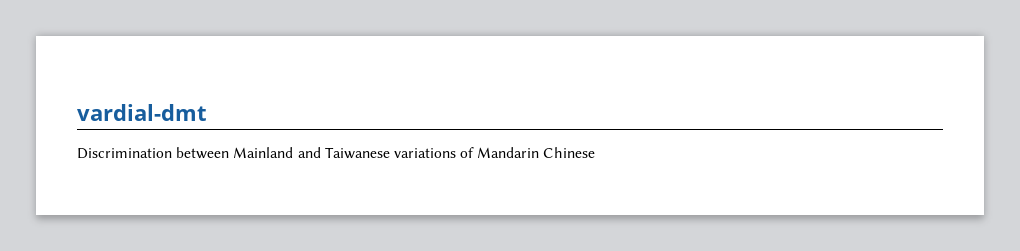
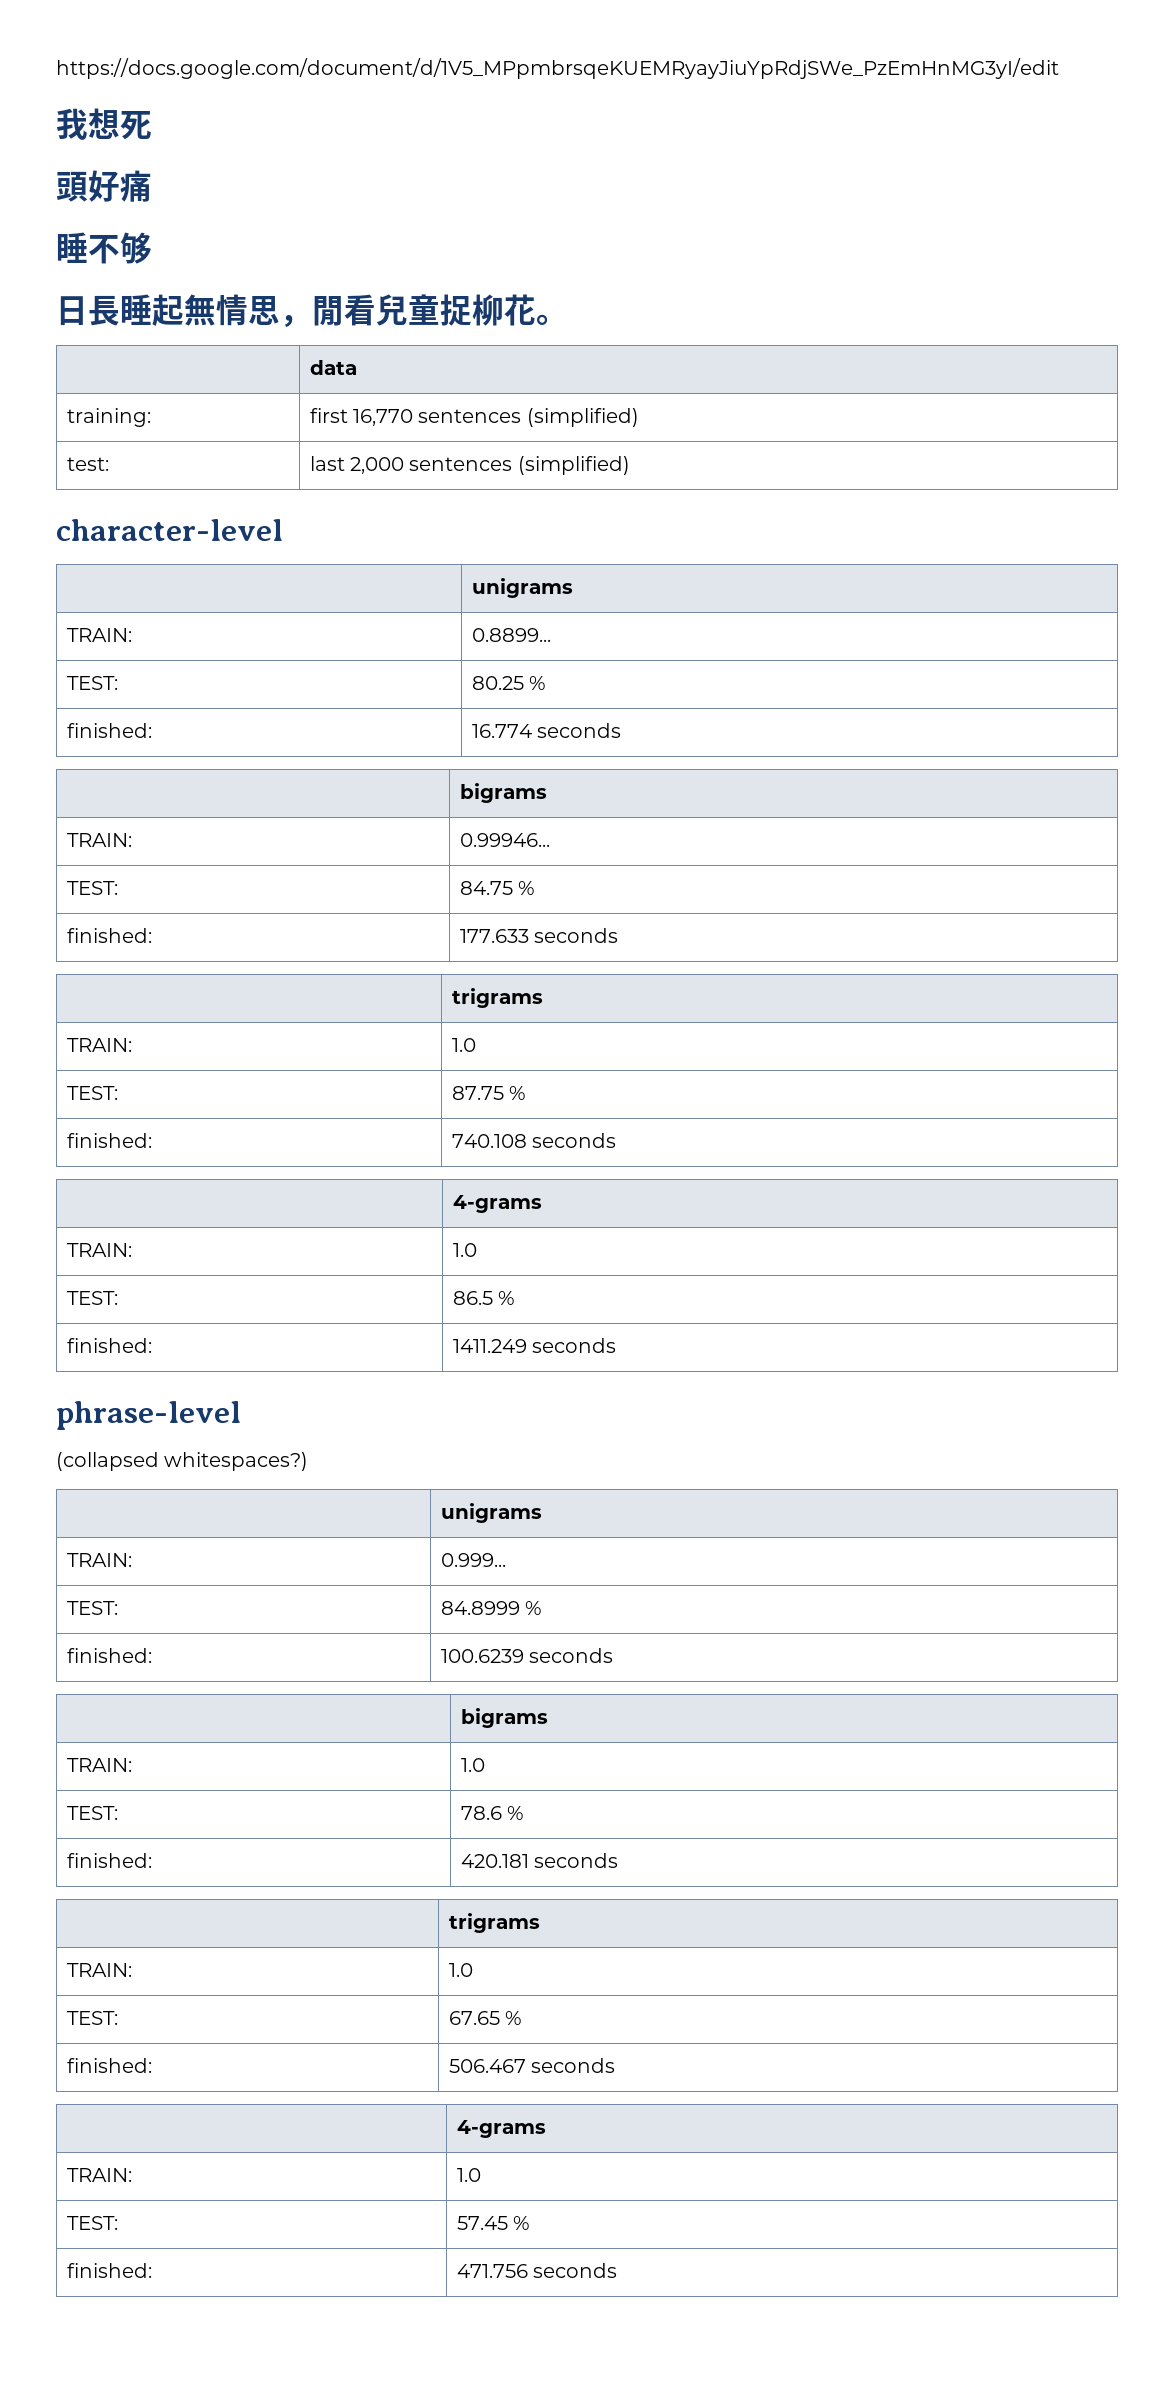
[77,104,207,121] [77,147,596,159] vardial-dmt // Discrimination between Mainland and Taiwanese variations of Mandarin Chinese -> [56,58,1059,79] [56,108,152,140] [56,170,152,202] [56,232,152,264] [56,294,568,328] [309,360,357,375] [66,408,151,427] [309,408,639,427] [66,457,109,471] [309,456,630,475] [56,519,283,541] [471,578,573,598] [66,628,132,642] [471,628,551,642] [66,676,118,690] [471,676,547,690] [66,723,152,738] [471,723,622,738] [459,783,547,803] [66,833,132,847] [459,833,550,847] [66,881,118,895] [459,881,536,895] [66,928,152,943] [459,928,619,943] [451,988,543,1008] [66,1038,132,1052] [451,1038,476,1052] [66,1086,118,1100] [451,1086,527,1100] [66,1133,152,1148] [451,1133,617,1148] [452,1195,542,1213] [66,1243,132,1257] [452,1243,477,1257] [66,1291,118,1305] [452,1291,516,1305] [66,1338,152,1353] [452,1338,617,1353] [56,1401,241,1430] [56,1452,309,1471] [440,1503,542,1523] [66,1553,132,1567] [440,1553,506,1567] [66,1601,118,1615] [440,1601,543,1615] [66,1648,152,1663] [440,1648,614,1663] [460,1708,548,1728] [66,1758,132,1772] [460,1758,485,1772] [66,1806,118,1820] [460,1806,525,1820] [66,1853,152,1868] [460,1853,619,1868] [448,1913,540,1933] [66,1963,132,1977] [448,1963,473,1977] [66,2011,118,2025] [448,2011,523,2025] [66,2058,152,2073] [448,2058,616,2073] [456,2120,546,2138] [66,2168,132,2182] [456,2168,481,2182] [66,2216,118,2230] [456,2216,531,2230] [66,2263,152,2278] [456,2263,618,2278] https://docs.google.com/document/d/1V5_MPpmbrsqeKUEMRyayJiuYpRdjSWe_PzEmHnMG3yI/edit // 我想死 // 頭好痛 // 睡不够 // 日長睡起無情思，閒看兒童捉柳花。 // | data // training: | first 16,770 sentences (simplified) // test: | last 2,000 sentences (simplified) // character-level // | unigrams // TRAIN: | 0.8899... // TEST: | 80.25 % // finished: | 16.774 seconds // | bigrams // TRAIN: | 0.99946... // TEST: | 84.75 % // finished: | 177.633 seconds // | trigrams // TRAIN: | 1.0 // TEST: | 87.75 % // finished: | 740.108 seconds // | 4-grams // TRAIN: | 1.0 // TEST: | 86.5 % // finished: | 1411.249 seconds // phrase-level // (collapsed whitespaces?) // | unigrams // TRAIN: | 0.999... // TEST: | 84.8999 % // finished: | 100.6239 seconds // | bigrams // TRAIN: | 1.0 // TEST: | 78.6 % // finished: | 420.181 seconds // | trigrams // TRAIN: | 1.0 // TEST: | 67.65 % // finished: | 506.467 seconds // | 4-grams // TRAIN: | 1.0 // TEST: | 57.45 % // finished: | 471.756 seconds

